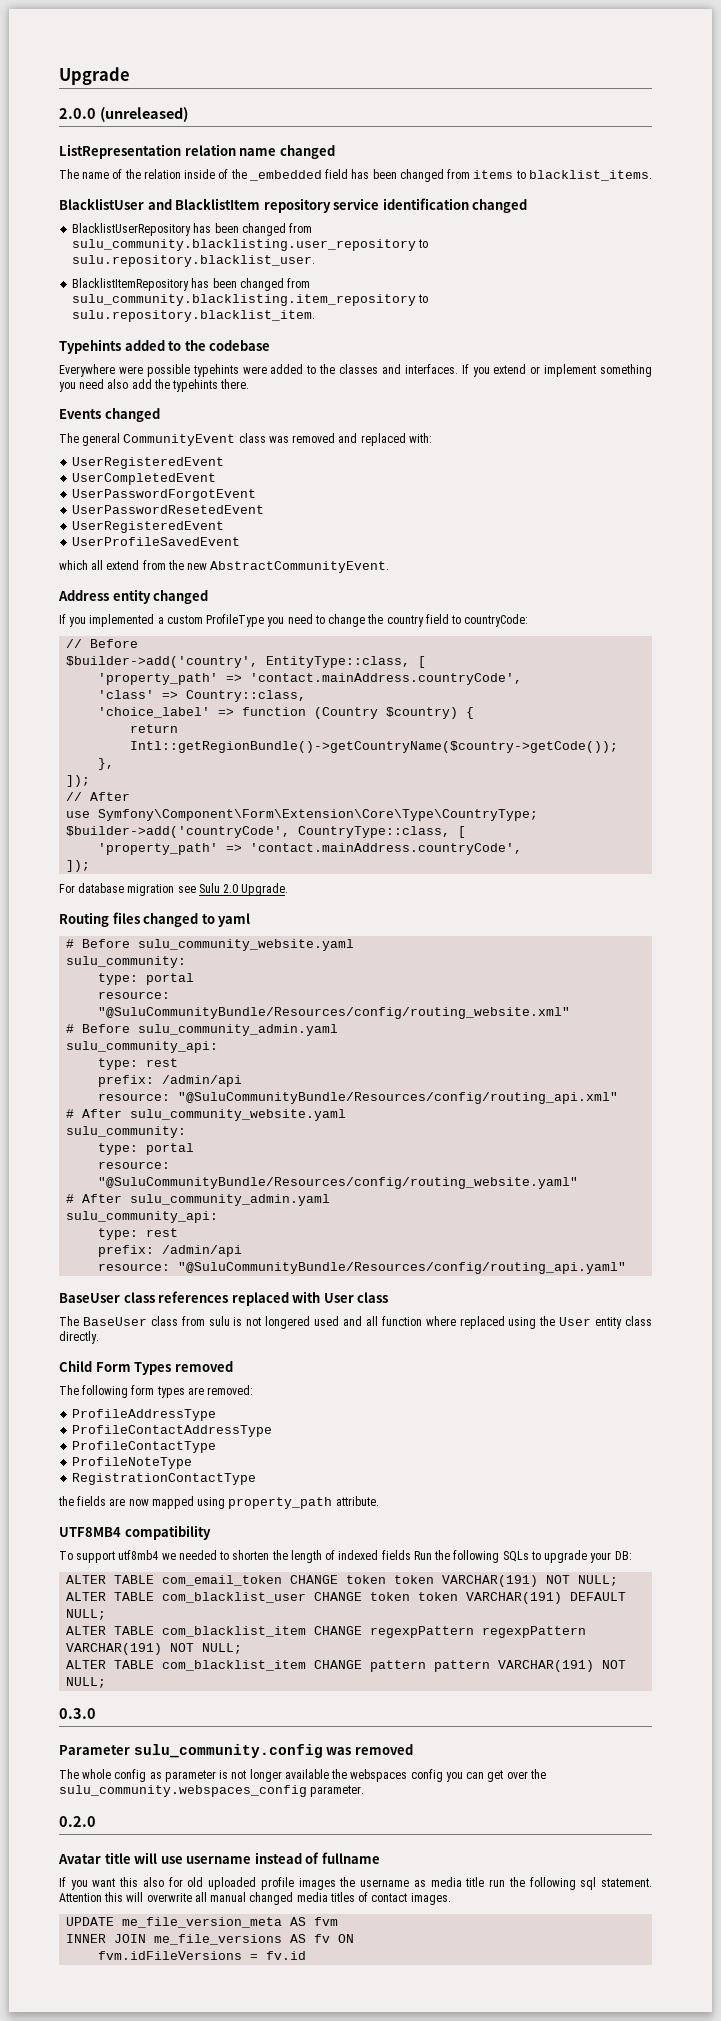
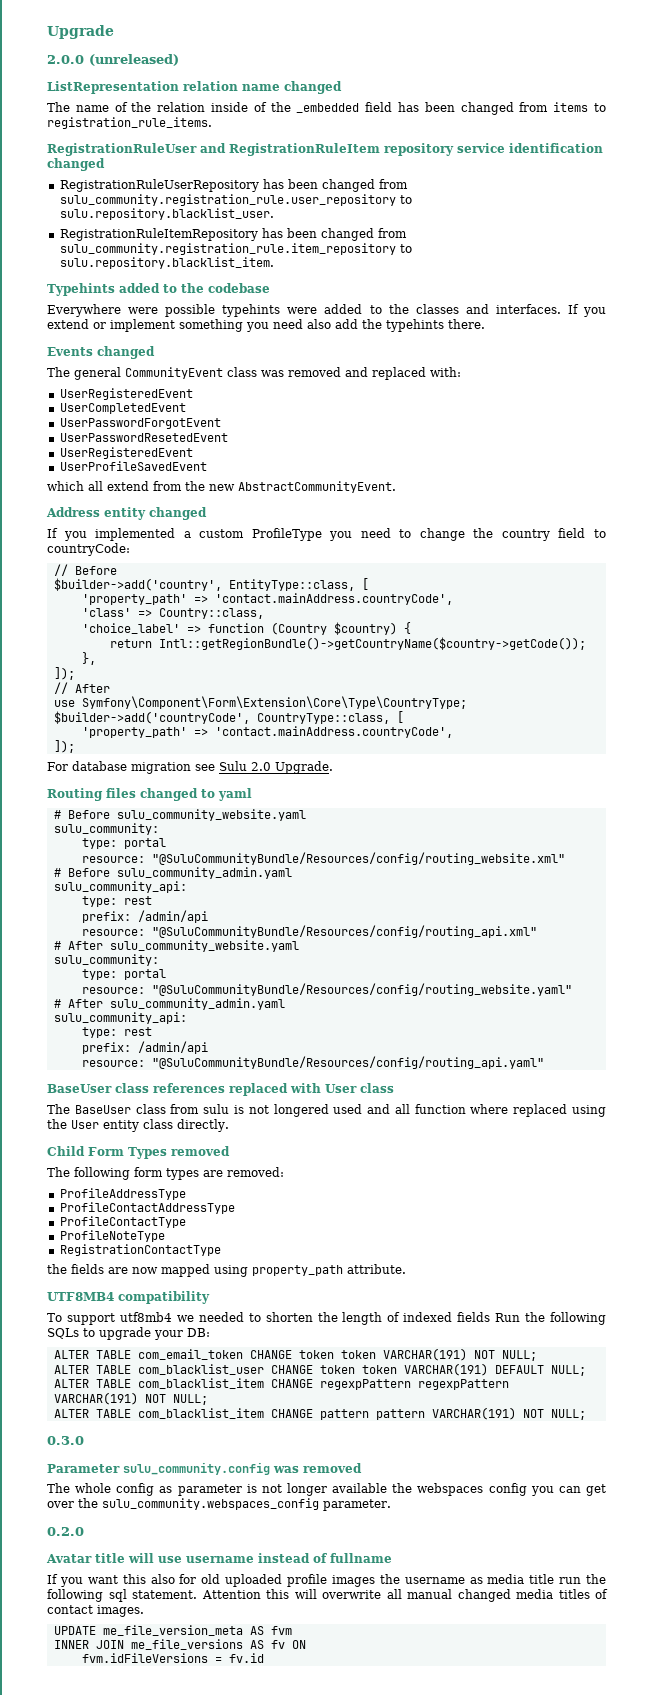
[528,170,652,181] [59,198,261,210] blacklist_items. // BlacklistUser and BlacklistItem -> [47,117,212,129] [47,143,380,156] registration_rule_items. // RegistrationRuleUser and RegistrationRuleItem
[72,223,313,236] [72,239,417,251] BlacklistUserRepository has been changed from sulu_community.blacklisting.user_repository -> [59,179,408,192] [59,194,396,206] RegistrationRuleUserRepository has been changed from sulu_community.registration_rule.user_repository
[72,278,311,291] [72,294,417,306] BlacklistItemRepository has been changed from sulu_community.blacklisting.item_repository -> [59,228,407,241] [59,243,396,255] RegistrationRuleItemRepository has been changed from sulu_community.registration_rule.item_repository

